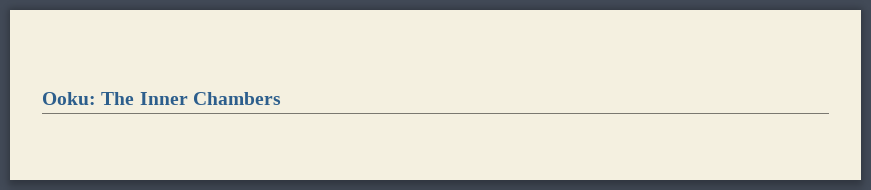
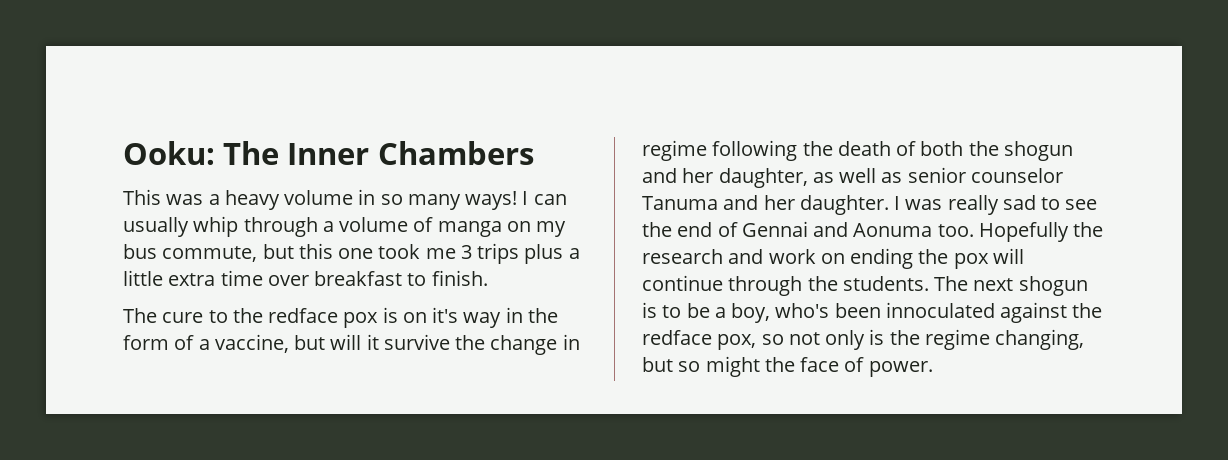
(281, 98) none -> [123,189,567,210] [123,216,567,237] [123,243,580,264] [123,270,488,286] [123,307,558,328] [123,334,580,355] [642,140,1073,161] [642,167,1063,188] [642,195,1098,215] [642,221,1104,242] [642,248,1024,269] [642,275,1088,296] [642,302,1103,323] [642,329,1085,350] [642,356,933,377] // This was a heavy volume in so many ways! I can usually whip through a volume of manga on my bus commute, but this one took me 3 trips plus a little extra time over breakfast to finish. // The cure to the redface pox is on it's way in the form of a vaccine, but will it survive the change in regime following the death of both the shogun and her daughter, as well as senior counselor Tanuma and her daughter. I was really sad to see the end of Gennai and Aonuma too. Hopefully the research and work on ending the pox will continue through the students. The next shogun is to be a boy, who's been innoculated against the redface pox, so not only is the regime changing, but so might the face of power.

